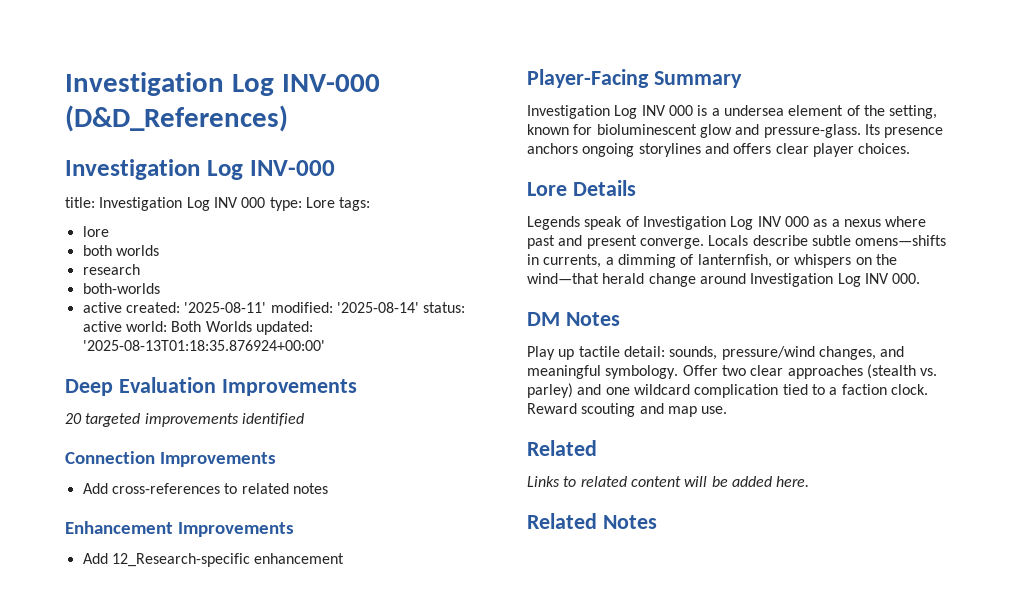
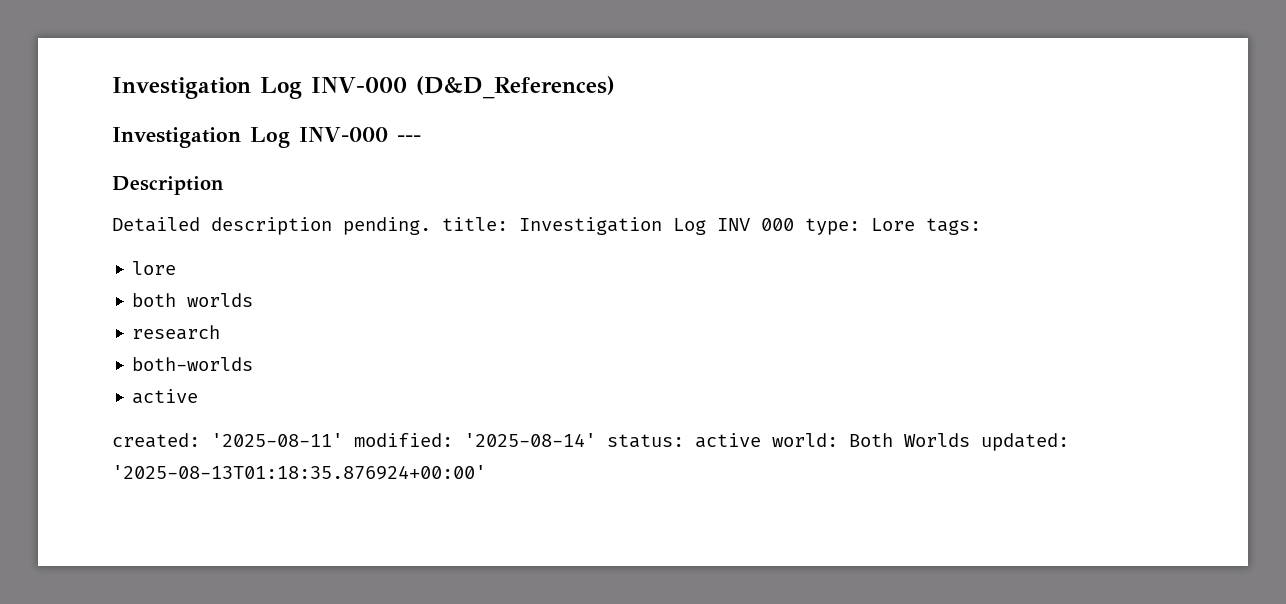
(335, 168) // -> [396,135,421,142] [112,176,224,195] [112,217,431,235] --- // Description // Detailed description pending.
(122, 307) none -> (199, 396) //
[65,377,357,396] [65,413,304,427] [65,451,276,467] [82,483,328,494] [65,521,294,537] [82,553,345,567] [527,69,742,88] [527,105,938,119] [527,124,944,138] [527,143,911,157] [527,180,636,196] [527,216,927,230] [527,235,947,249] [527,254,897,268] [527,273,921,287] [527,312,620,326] [527,346,905,360] [527,364,938,379] [527,383,928,398] [527,403,728,417] [527,440,597,456] [527,476,810,487] [527,513,657,529] // Deep Evaluation Improvements // 20 targeted improvements identified // Connection Improvements // Add cross-references to related notes // Enhancement Improvements // Add 12_Research-specific enhancement // Player-Facing Summary // Investigation Log INV 000 is a undersea element of the setting, known for bioluminescent glow and pressure-glass. Its presence anchors ongoing storylines and offers clear player choices. // Lore Details // Legends speak of Investigation Log INV 000 as a nexus where past and present converge. Locals describe subtle omens—shifts in currents, a dimming of lanternfish, or whispers on the wind—that herald change around Investigation Log INV 000. // DM Notes // Play up tactile detail: sounds, pressure/wind changes, and meaningful symbology. Offer two clear approaches (stealth vs. parley) and one wildcard complication tied to a faction clock. Reward scouting and map use. // Related // Links to related content will be added here. // Related Notes -> (486, 472) none

